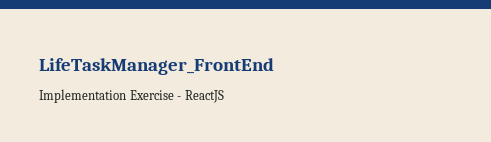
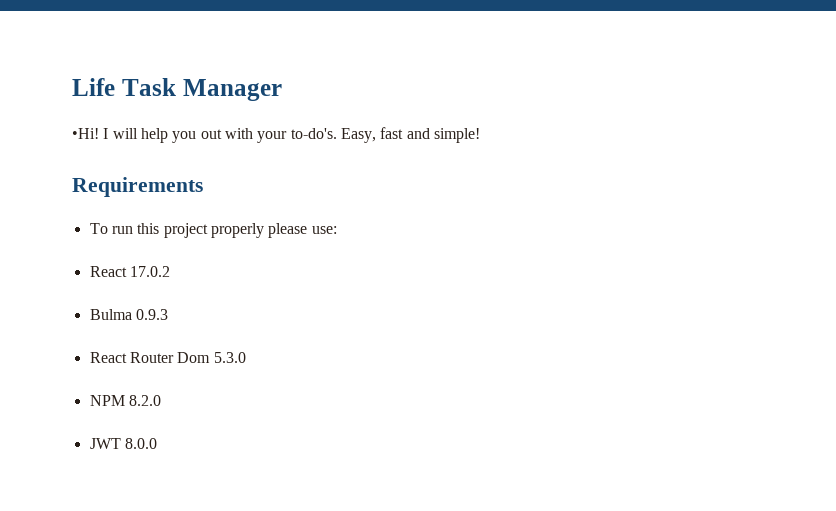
[39,58,274,75] [39,89,224,103] LifeTaskManager_FrontEnd // Implementation Exercise - ReactJS -> [72,78,282,101] [72,127,480,143] [72,177,203,197] [89,223,337,238] [89,266,170,277] [89,309,168,320] [89,352,246,363] [89,395,161,406] [89,438,157,449] Life Task Manager // •Hi! I will help you out with your to-do's. Easy, fast and simple! // Requirements // To run this project properly please use: // React 17.0.2 // Bulma 0.9.3 // React Router Dom 5.3.0 // NPM 8.2.0 // JWT 8.0.0

